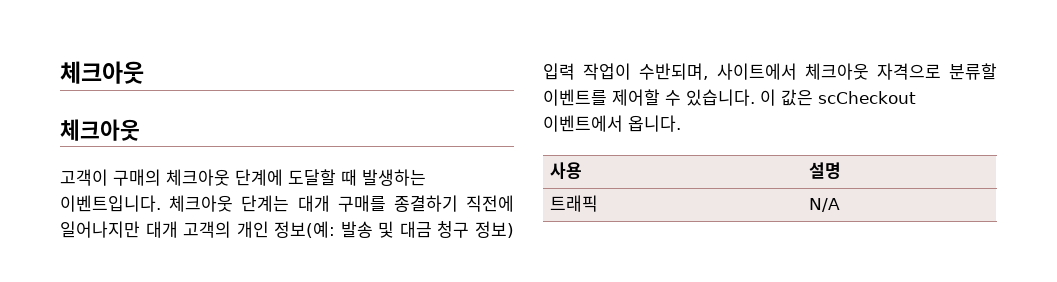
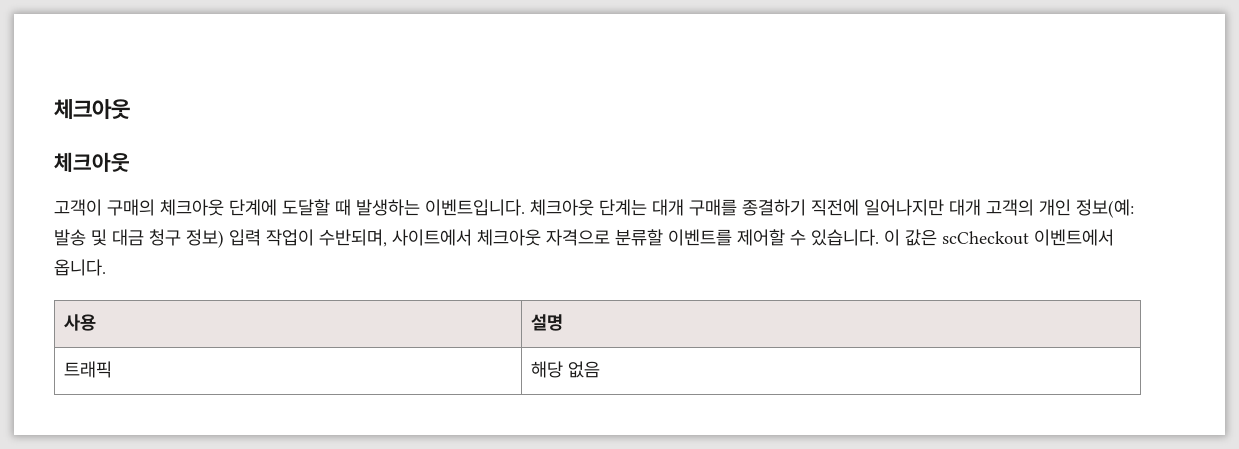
[808,198,840,212] N/A -> [531,361,601,378] 해당 없음

